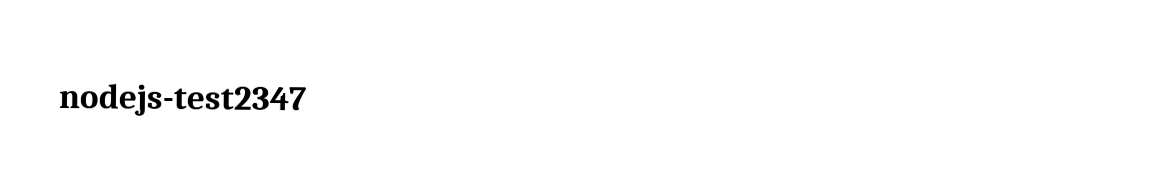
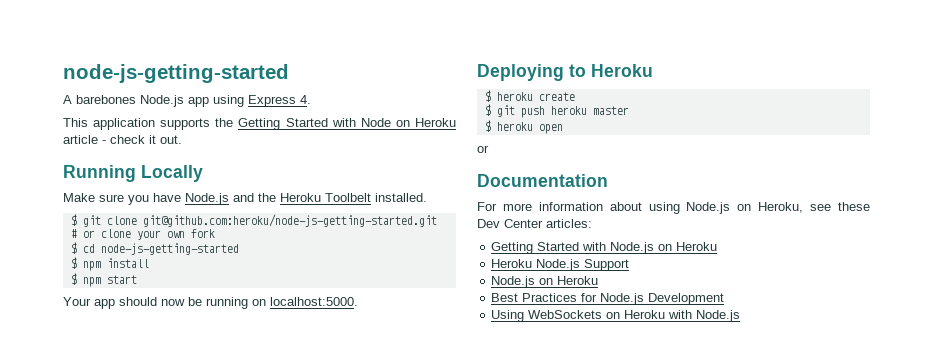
[58,82,307,118] nodejs-test2347 -> [63,64,289,83] [63,95,311,107] [63,118,456,130] [63,135,182,144] [63,165,203,182] [63,193,427,205] [70,214,437,227] [70,229,215,240] [70,242,239,255] [70,257,149,271] [70,273,137,287] [63,297,358,309] [477,64,653,81] [484,90,575,102] [484,104,629,118] [484,120,563,134] [477,145,489,153] [477,174,608,187] [477,202,870,214] [477,219,592,228] [491,242,718,254] [491,259,630,271] [491,276,599,288] [491,293,725,305] [491,310,741,322] node-js-getting-started // A barebones Node.js app using Express 4. // This application supports the Getting Started with Node on Heroku article - check it out. // Running Locally // Make sure you have Node.js and the Heroku Toolbelt installed. // $ git clone git@github.com:heroku/node-js-getting-started.git # or clone your own fork // $ cd node-js-getting-started // $ npm install // $ npm start // Your app should now be running on localhost:5000. // Deploying to Heroku // $ heroku create // $ git push heroku master // $ heroku open // or // Documentation // For more information about using Node.js on Heroku, see these Dev Center articles: // Getting Started with Node.js on Heroku // Heroku Node.js Support // Node.js on Heroku // Best Practices for Node.js Development // Using WebSockets on Heroku with Node.js

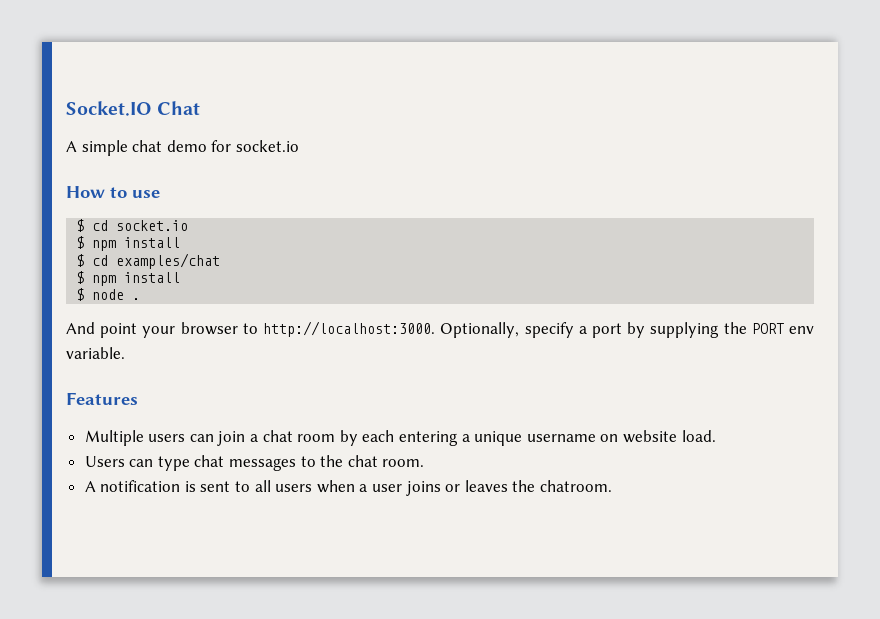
[63,64,289,83] [63,95,311,107] [63,118,456,130] [63,135,182,144] [63,165,203,182] [63,193,427,205] [70,214,437,227] [70,229,215,240] [70,242,239,255] [70,257,149,271] [70,273,137,287] [63,297,358,309] [477,64,653,81] [484,90,575,102] [484,104,629,118] [484,120,563,134] [477,145,489,153] [477,174,608,187] [477,202,870,214] [477,219,592,228] [491,242,718,254] [491,259,630,271] [491,276,599,288] [491,293,725,305] [491,310,741,322] node-js-getting-started // A barebones Node.js app using Express 4. // This application supports the Getting Started with Node on Heroku article - check it out. // Running Locally // Make sure you have Node.js and the Heroku Toolbelt installed. // $ git clone git@github.com:heroku/node-js-getting-started.git # or clone your own fork // $ cd node-js-getting-started // $ npm install // $ npm start // Your app should now be running on localhost:5000. // Deploying to Heroku // $ heroku create // $ git push heroku master // $ heroku open // or // Documentation // For more information about using Node.js on Heroku, see these Dev Center articles: // Getting Started with Node.js on Heroku // Heroku Node.js Support // Node.js on Heroku // Best Practices for Node.js Development // Using WebSockets on Heroku with Node.js -> [66,101,201,116] [66,140,299,156] [66,186,160,198] [76,219,189,232] [76,236,181,251] [76,253,221,269] [76,271,181,286] [76,288,141,301] [66,321,814,338] [66,347,125,359] [66,392,138,405] [84,430,716,446] [84,455,425,471] [84,480,612,496] Socket.IO Chat // A simple chat demo for socket.io // How to use // $ cd socket.io // $ npm install // $ cd examples/chat // $ npm install // $ node . // And point your browser to http://localhost:3000. Optionally, specify a port by supplying the PORT env variable. // Features // Multiple users can join a chat room by each entering a unique username on website load. // Users can type chat messages to the chat room. // A notification is sent to all users when a user joins or leaves the chatroom.

